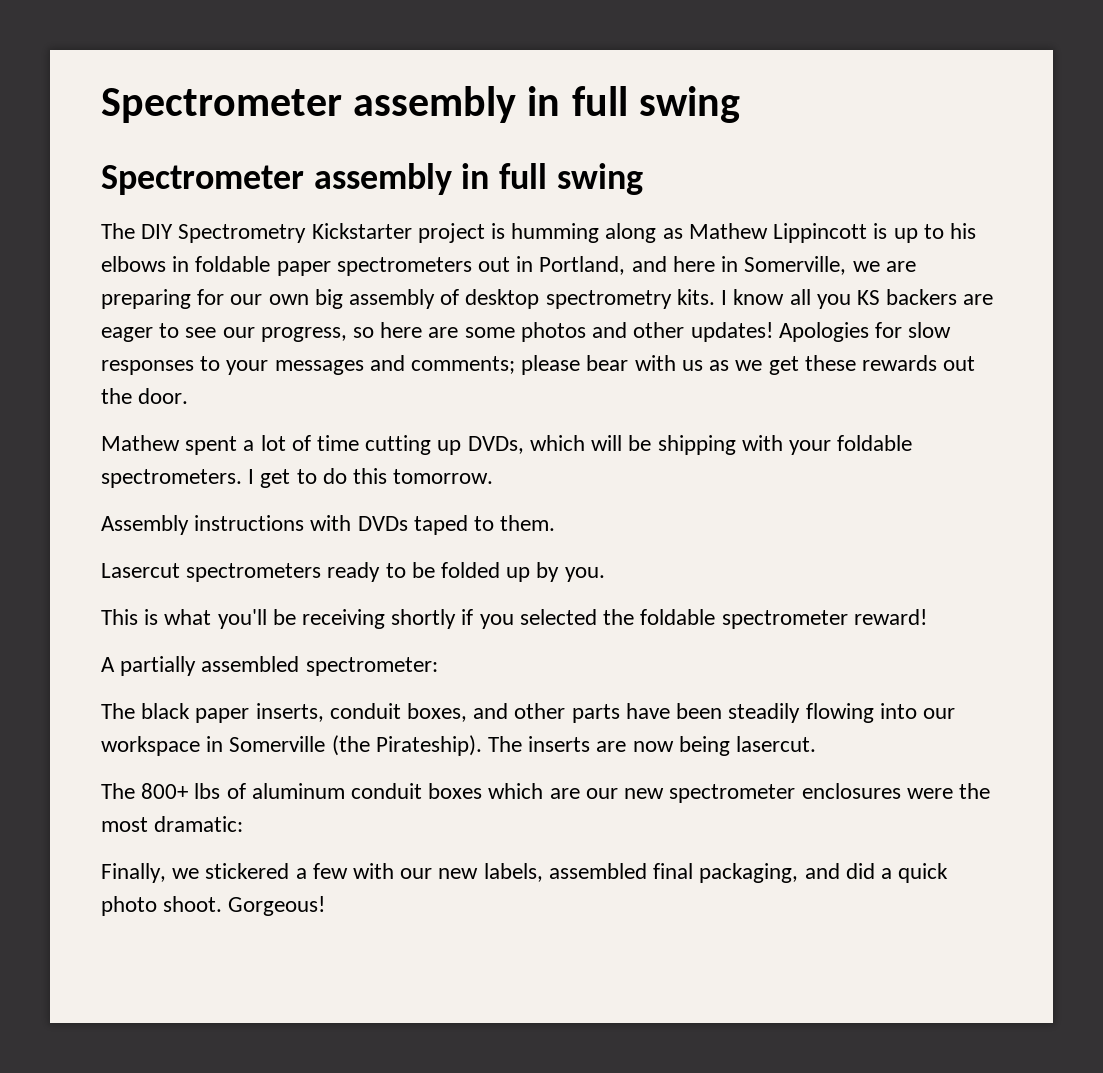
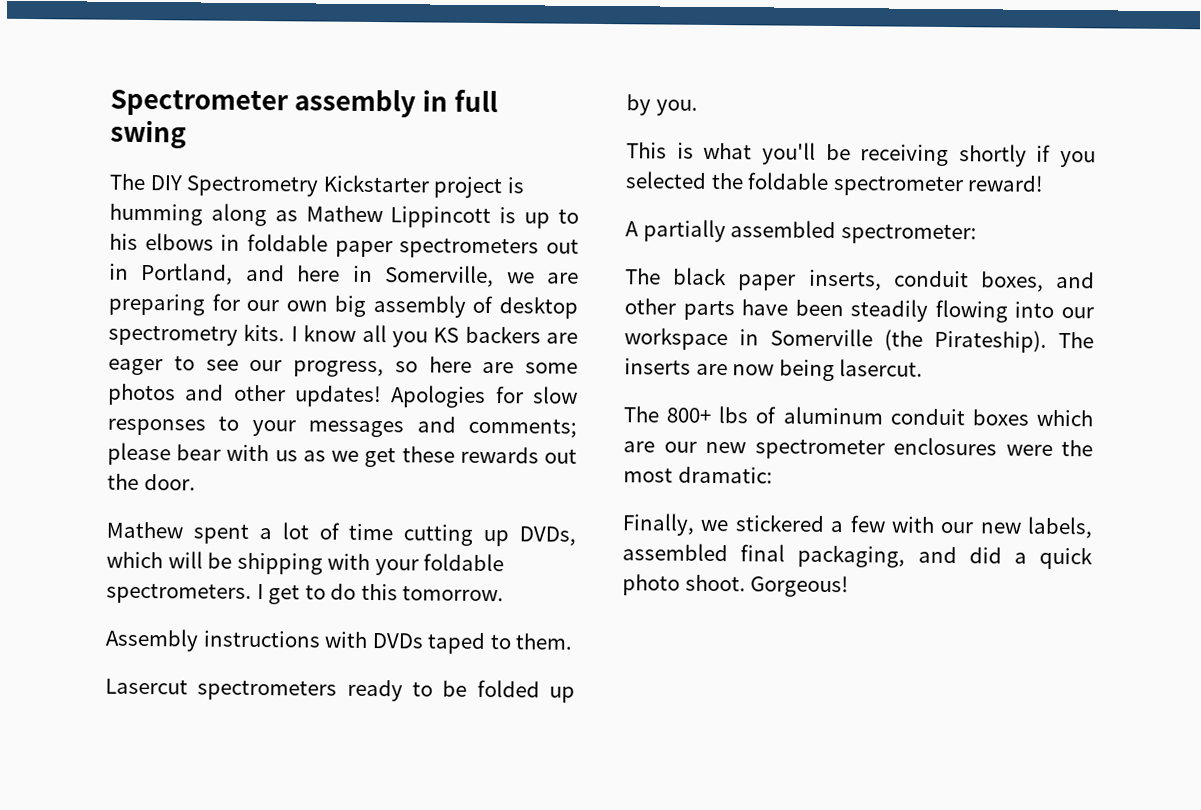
[101,86,740,123] [101,163,643,195] Spectrometer assembly in full swing // Spectrometer assembly in full swing -> [110,88,499,118] [110,119,187,149] Spectrometer assembly in full swing

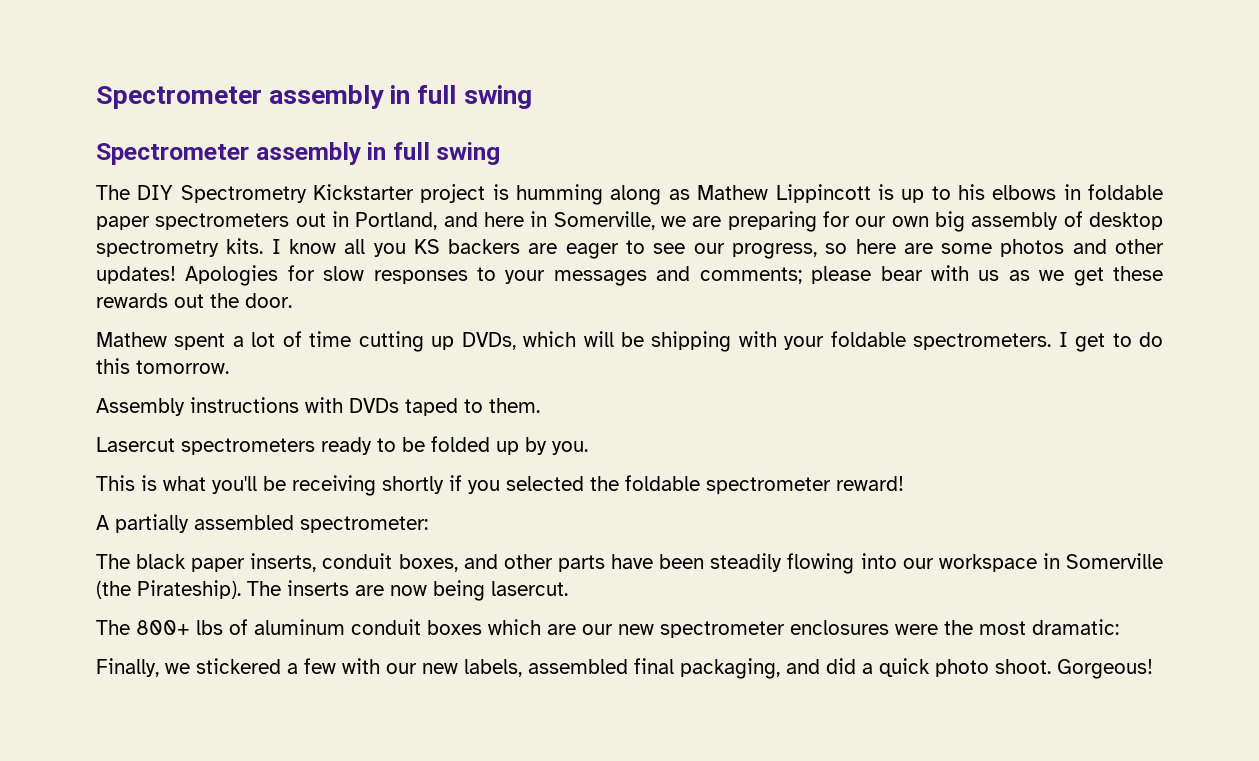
[110,88,499,118] [110,119,187,149] Spectrometer assembly in full swing -> [96,85,532,109] [96,142,501,165] Spectrometer assembly in full swing // Spectrometer assembly in full swing

